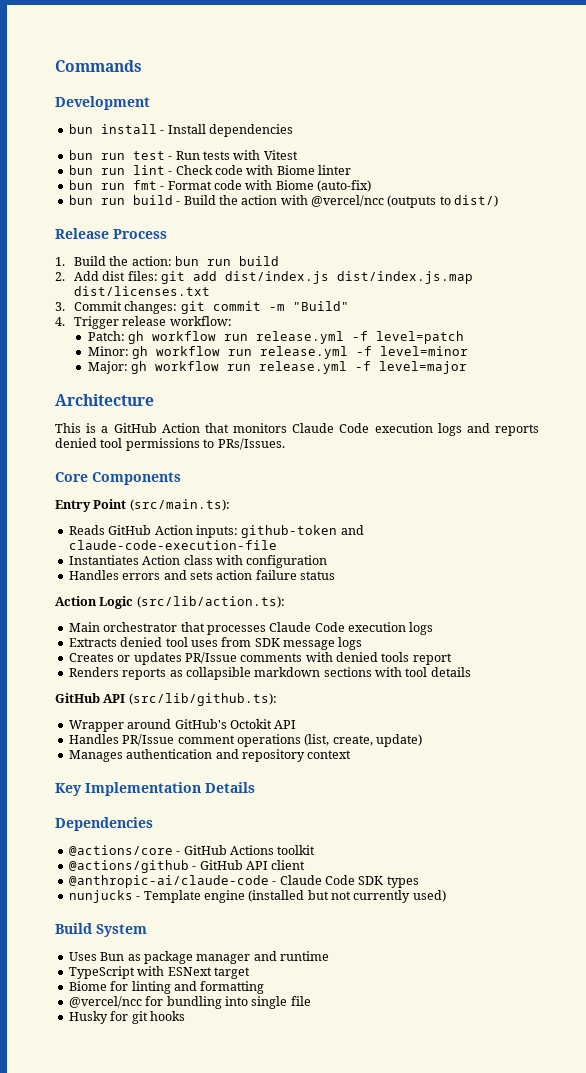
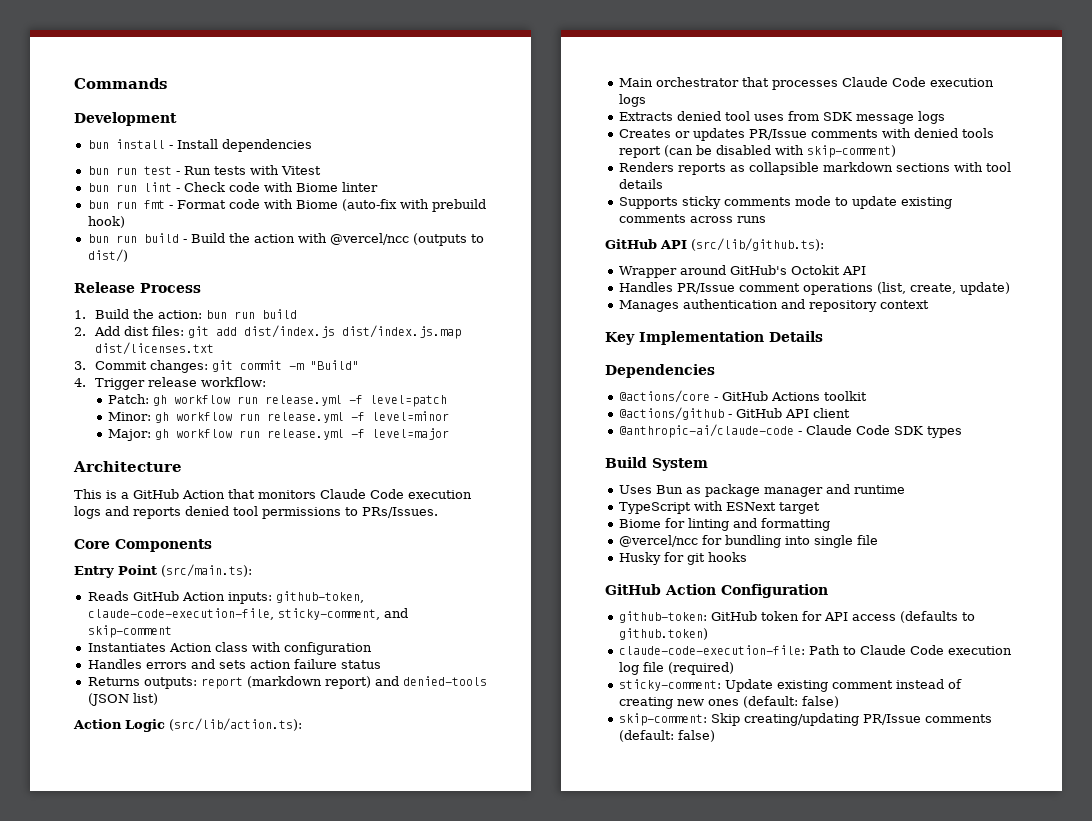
[317,180,371,192] (auto-fix) -> [341,199,486,212] [87,216,125,228] (auto-fix with prebuild hook)
[241,525,364,538] [68,540,277,550] github-token and claude-code-execution-file -> [275,591,364,603] [87,608,408,620] [87,625,172,638] github-token, claude-code-execution-file, sticky-comment, and skip-comment
(335, 575) none -> [87,676,487,689] [87,693,158,706] // Returns outputs: report (markdown report) and denied-tools (JSON list)
(452, 659) none -> [663,145,896,158] (can be disabled with skip-comment)
(471, 672) none -> [618,196,952,209] [618,214,766,223] // Supports sticky comments mode to update existing comments across runs
[68,890,446,903] // nunjucks - Template engine (installed but not currently used) -> (962, 432) none
(185, 1016) none -> [605,584,828,598] [618,611,975,623] [618,628,708,640] [618,645,1012,655] [618,662,734,675] [618,679,962,692] [618,696,839,709] [618,713,992,726] [618,730,715,742] // GitHub Action Configuration // github-token: GitHub token for API access (defaults to github.token) // claude-code-execution-file: Path to Claude Code execution log file (required) // sticky-comment: Update existing comment instead of creating new ones (default: false) // skip-comment: Skip creating/updating PR/Issue comments (default: false)

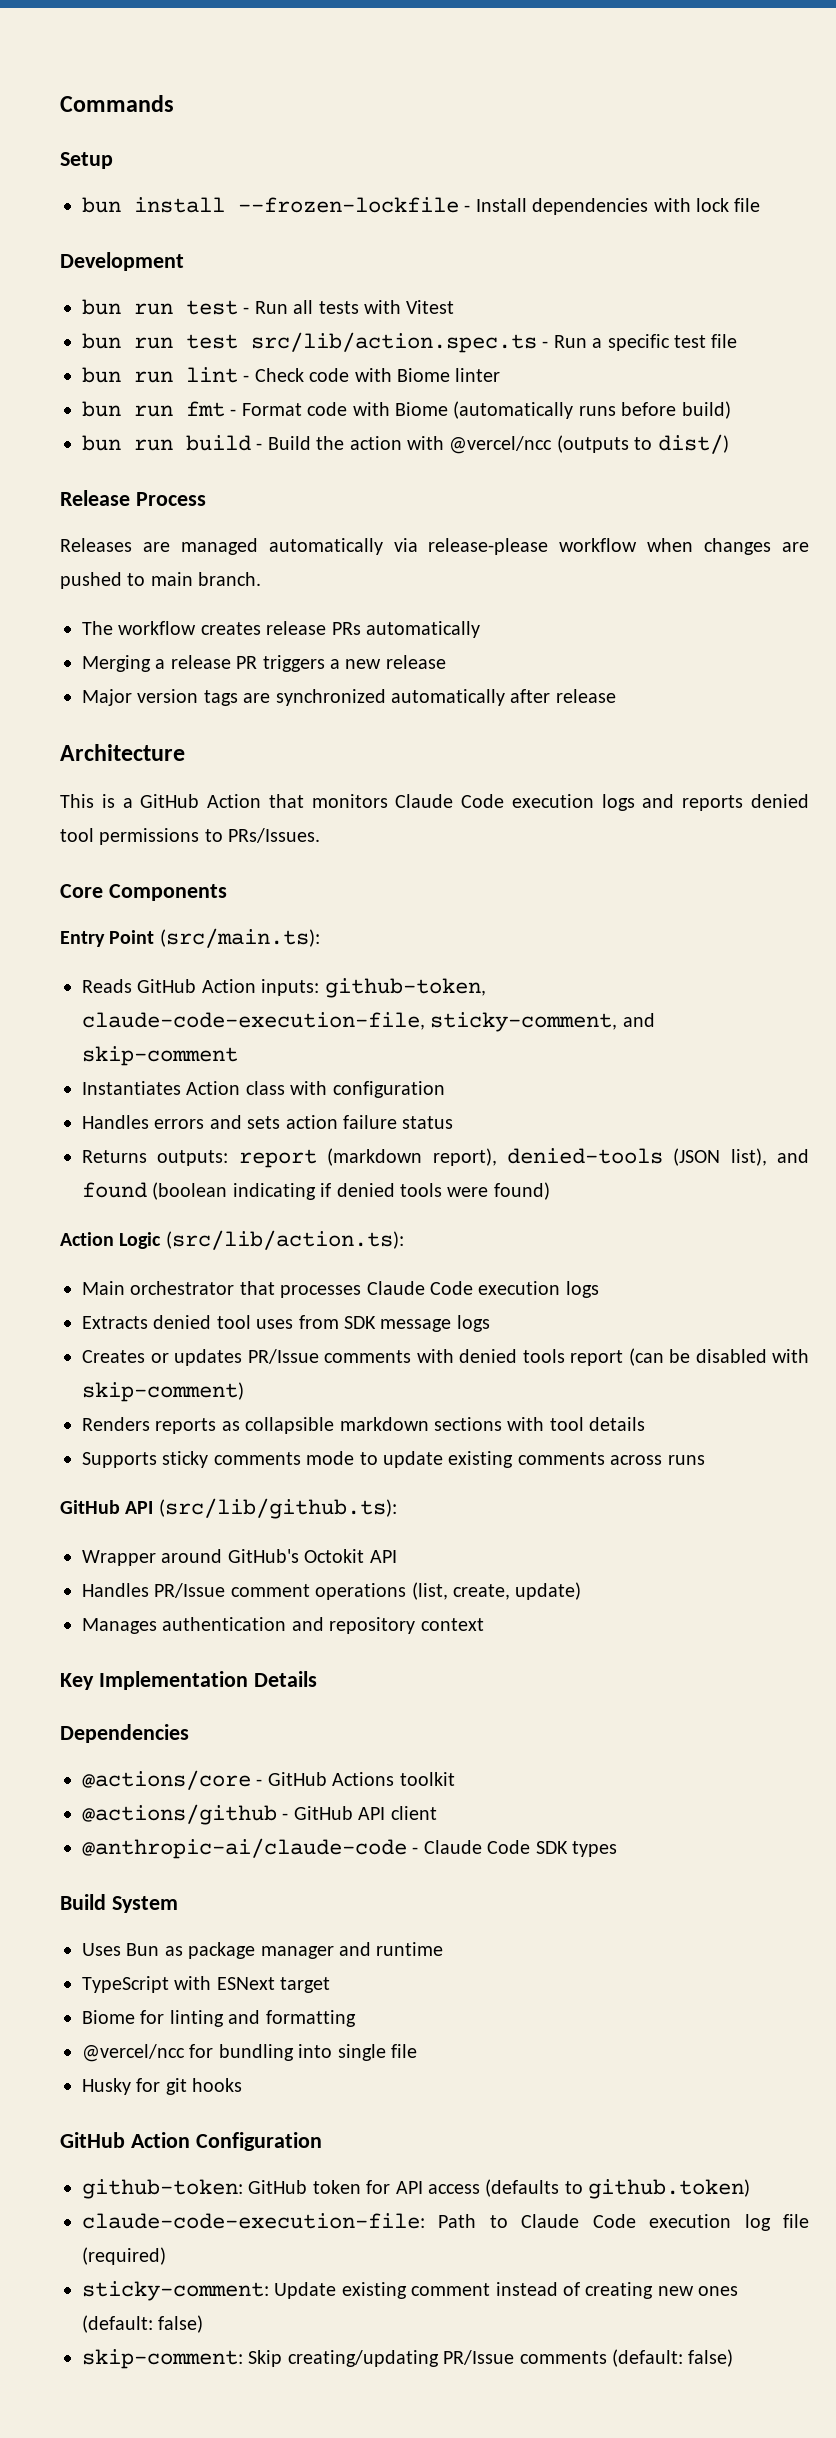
[74,112,177,126] Development -> [60,152,113,169] Setup
(165, 144) none -> [238,197,459,213] --frozen-lockfile
(312, 145) none -> [653,198,761,212] [60,252,184,271] with lock file // Development
(211, 170) none -> [293,300,314,314] all
(321, 170) none -> [82,332,738,353] // bun run test src/lib/action.spec.ts - Run a specific test file
[341,199,486,212] [87,216,125,228] (auto-fix with prebuild hook) -> [453,401,731,419] (automatically runs before build)
[74,309,297,319] [74,325,461,339] [94,342,214,355] [74,360,359,373] [74,377,266,390] [108,394,448,407] [108,411,450,423] [108,428,450,441] 1. Build the action: bun run build // 2. Add dist files: git add dist/index.js dist/index.js.map dist/licenses.txt // 3. Commit changes: git commit -m "Build" // 4. Trigger release workflow: // Patch: gh workflow run release.yml -f level=patch // Minor: gh workflow run release.yml -f level=minor // Major: gh workflow run release.yml -f level=major -> [60,538,810,555] [60,572,262,589] [82,621,480,638] [82,655,446,672] [82,689,616,706] Releases are managed automatically via release-please workflow when changes are pushed to main branch. // The workflow creates release PRs automatically // Merging a release PR triggers a new release // Major version tags are synchronized automatically after release
[324,676,487,689] [87,693,158,706] report) and denied-tools (JSON list) -> [432,1148,809,1166] [82,1182,550,1200] report), denied-tools (JSON list), and found (boolean indicating if denied tools were found)

